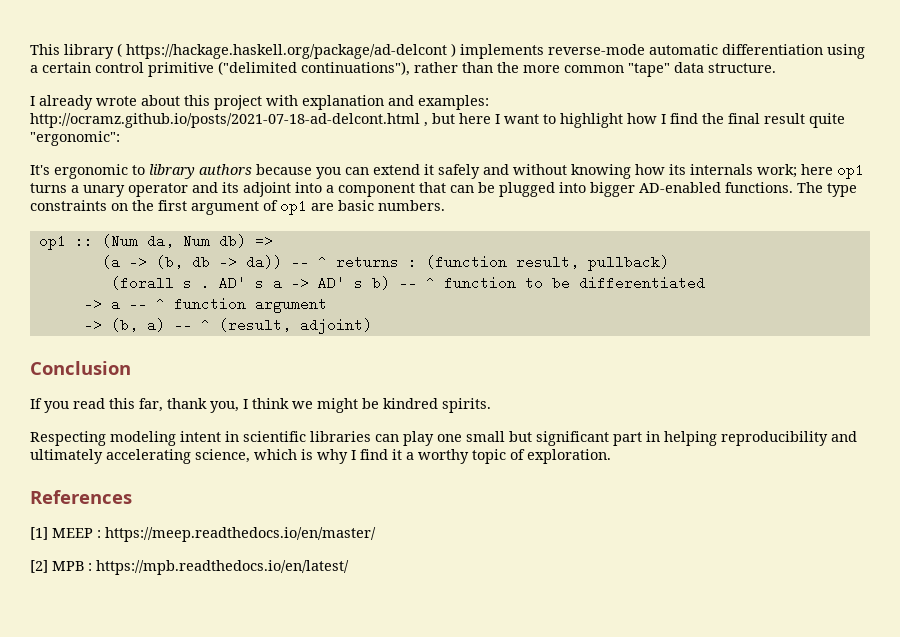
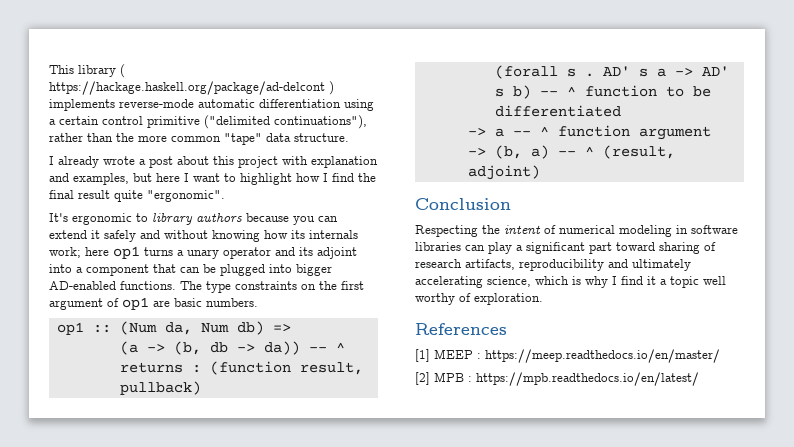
(137, 101) none -> [139,156,173,168] a post
[418,95,489,110] [30,113,428,128] examples: http://ocramz.github.io/posts/2021-07-18-ad-delcont.html , -> [73,173,129,185] examples,
[30,131,120,146] "ergonomic": -> [147,190,225,202] "ergonomic".
[30,398,491,413] [30,431,717,446] If you read this far, thank you, I think we might be kindred spirits. // Respecting modeling intent in scientific libraries can play one small but significant part in helping -> [415,225,738,237] [415,242,716,254] [415,259,515,270] Respecting the intent of numerical modeling in software libraries can play a significant part toward sharing of research artifacts,
[418,449,506,464] worthy topic -> [670,276,726,288] [415,293,455,305] topic well worthy

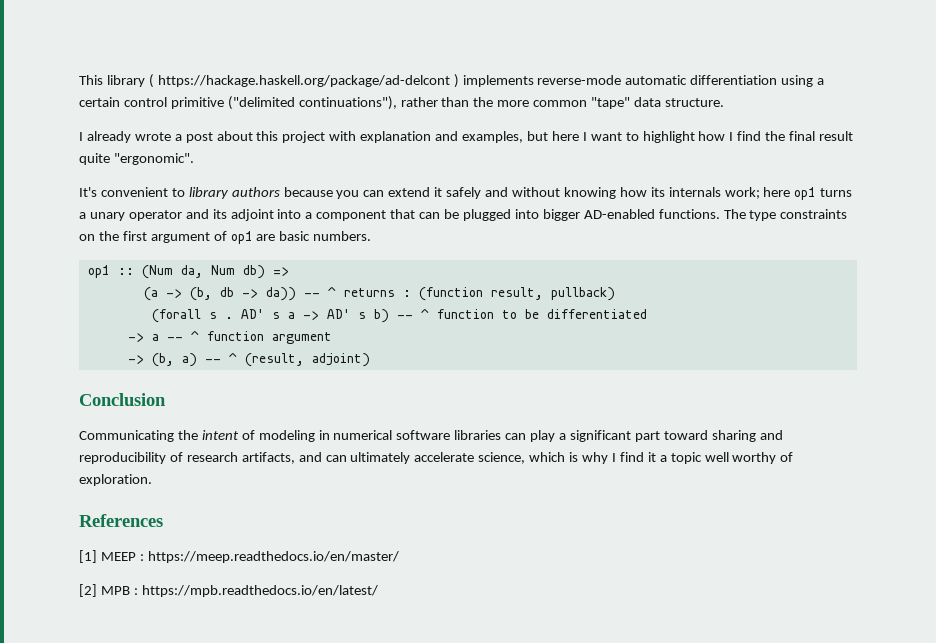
[72,213,132,225] ergonomic -> [100,187,168,197] convenient
[415,225,478,237] Respecting -> [79,430,174,442] Communicating
[559,225,615,234] numerical -> (255, 435) none
(688, 229) none -> [333,430,393,440] numerical
(700, 248) none -> [759,430,783,440] [79,452,166,464] and reproducibility
[519,259,691,271] [415,276,483,288] reproducibility and ultimately accelerating -> [298,452,475,464] and can ultimately accelerate

